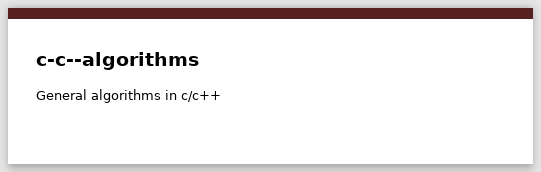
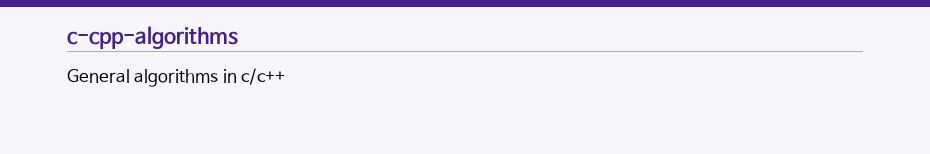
[36,52,199,70] c-c--algorithms -> [67,26,238,49] c-cpp-algorithms

